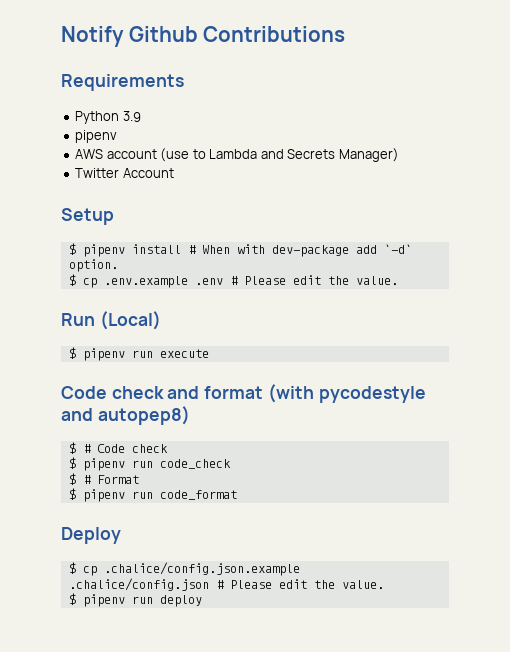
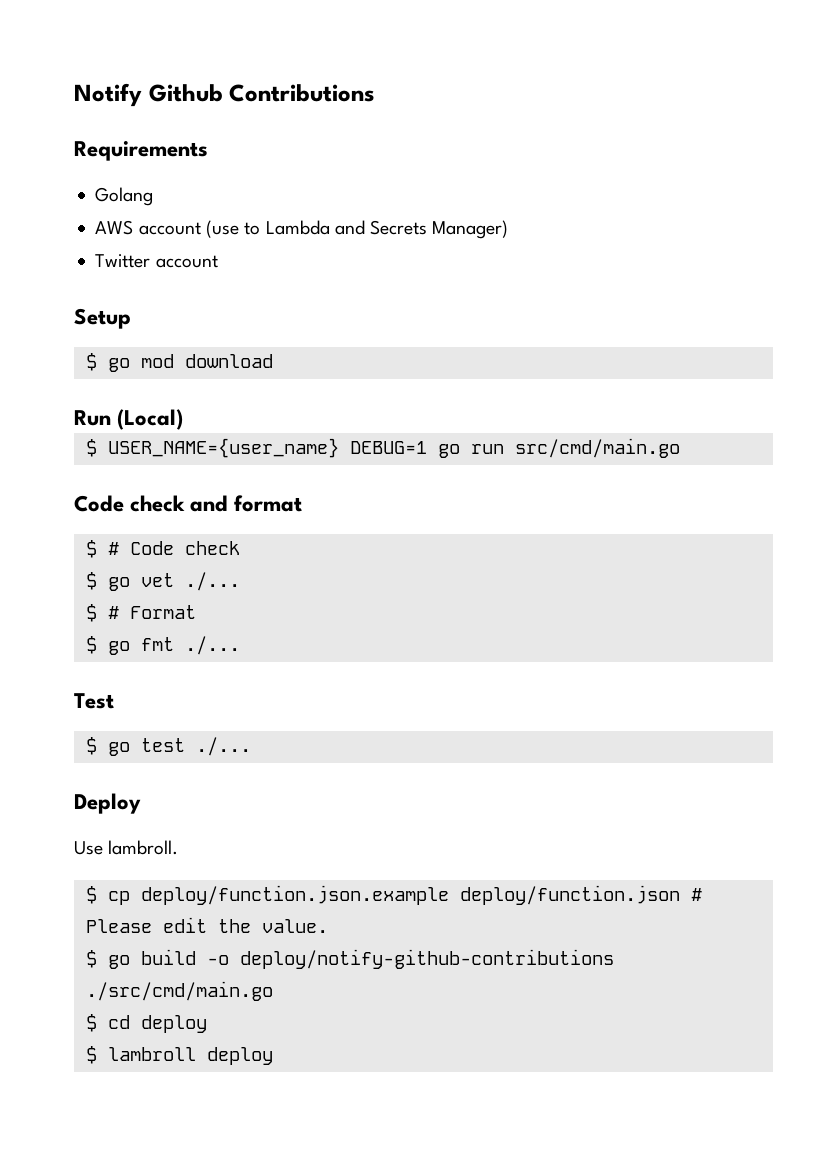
[75,111,141,124] [75,130,118,143] Python 3.9 // pipenv -> [95,187,154,206] Golang
[122,168,174,178] Account -> [155,255,218,268] account
[82,244,412,257] [68,259,118,272] [68,274,398,288] [61,311,161,330] [68,347,209,361] pipenv install # When with dev-package add `-d` option. // $ cp .env.example .env # Please edit the value. // Run (Local) // $ pipenv run execute -> [107,354,273,372] [74,409,184,430] [85,438,680,458] go mod download // Run (Local) // $ USER_NAME={user_name} DEBUG=1 go run src/cmd/main.go
[267,384,426,403] [61,406,190,425] (with pycodestyle and autopep8) -> (303, 503) none
[82,458,231,471] pipenv run code_check -> [107,572,240,591] go vet ./...
[82,489,237,502] pipenv run code_format -> [107,636,240,655] [74,693,114,709] [85,737,251,756] go fmt ./... // Test // $ go test ./...
[68,562,300,576] [68,578,209,591] // $ cp .chalice/config.json.example .chalice/config.json -> [74,840,179,855] [85,885,680,905] // Use lambroll. // $ cp deploy/function.json.example deploy/function.json
[82,594,153,607] pipenv run -> [107,949,614,969] [85,981,273,1001] [85,1014,207,1033] [85,1046,196,1064] go build -o deploy/notify-github-contributions ./src/cmd/main.go // $ cd deploy // $ lambroll

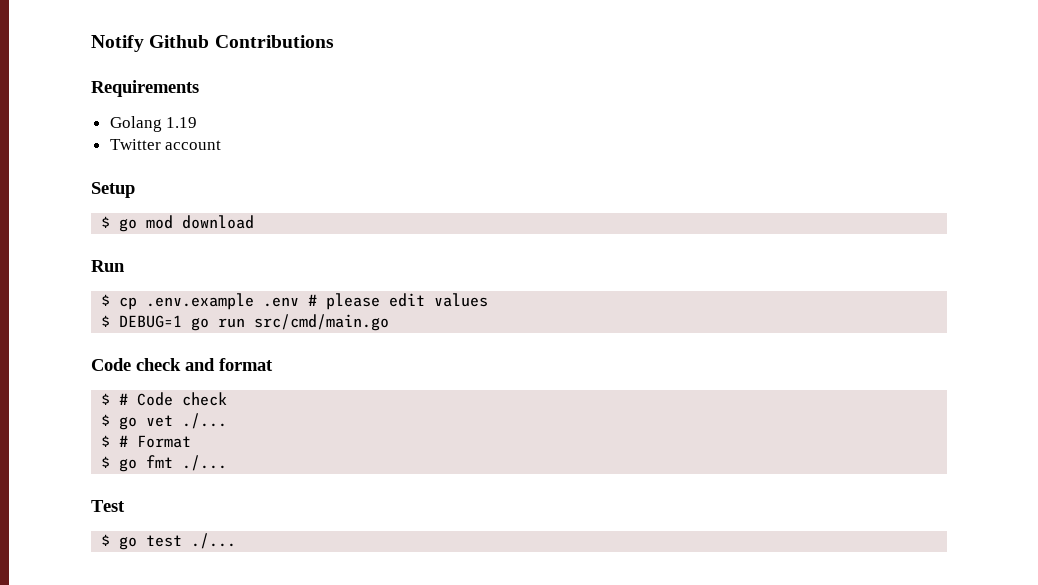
[95,220,509,239] // AWS account (use to Lambda and Secrets Manager) -> [166,117,198,128] 1.19
[117,409,184,430] [85,438,339,458] (Local) // $ USER_NAME={user_name} -> [101,293,489,310] [101,315,111,327] // $ cp .env.example .env # please edit values // $
[74,793,141,814] [74,840,179,855] [85,885,702,905] [85,917,328,933] [85,949,614,969] [85,981,273,1001] [85,1014,207,1033] [85,1046,273,1065] // Deploy // Use lambroll. // $ cp deploy/function.json.example deploy/function.json # Please edit the value. // $ go build -o deploy/notify-github-contributions ./src/cmd/main.go // $ cd deploy // $ lambroll deploy -> (237, 541) none

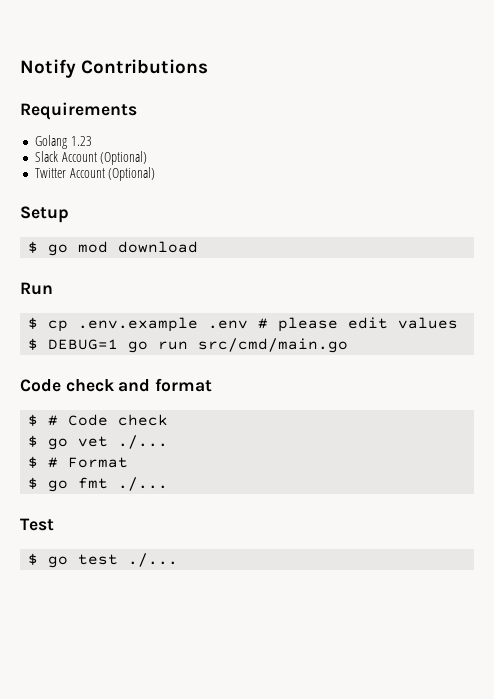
[149,35,210,48] Github -> (76, 68) none
[166,117,198,128] 1.19 -> [70,136,92,146] [34,151,148,165] 1.23 // Slack Account (Optional)
[165,140,222,150] account -> [69,167,156,181] Account (Optional)

